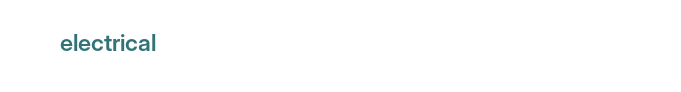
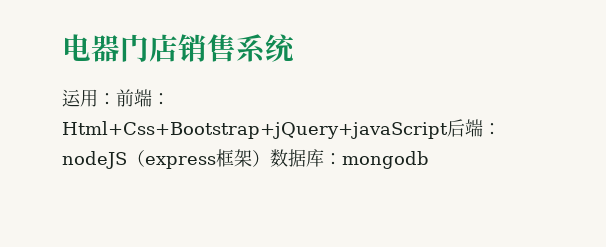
[60,34,156,51] electrical -> [62,34,295,63] [62,89,170,107] [62,119,501,139] [62,149,429,169] 电器门店销售系统 // 运用：前端：Html+Css+Bootstrap+jQuery+javaScript后端：nodeJS（express框架）数据库：mongodb

